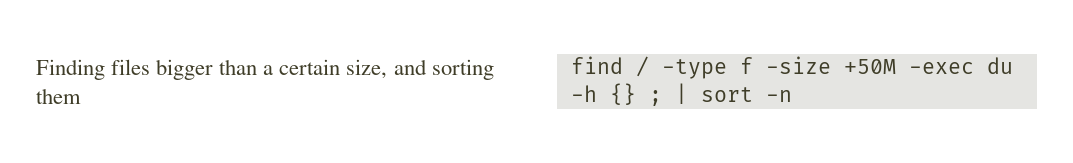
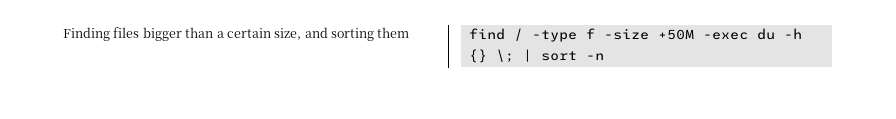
[648,90,662,106] ; -> [495,49,514,63] \;

